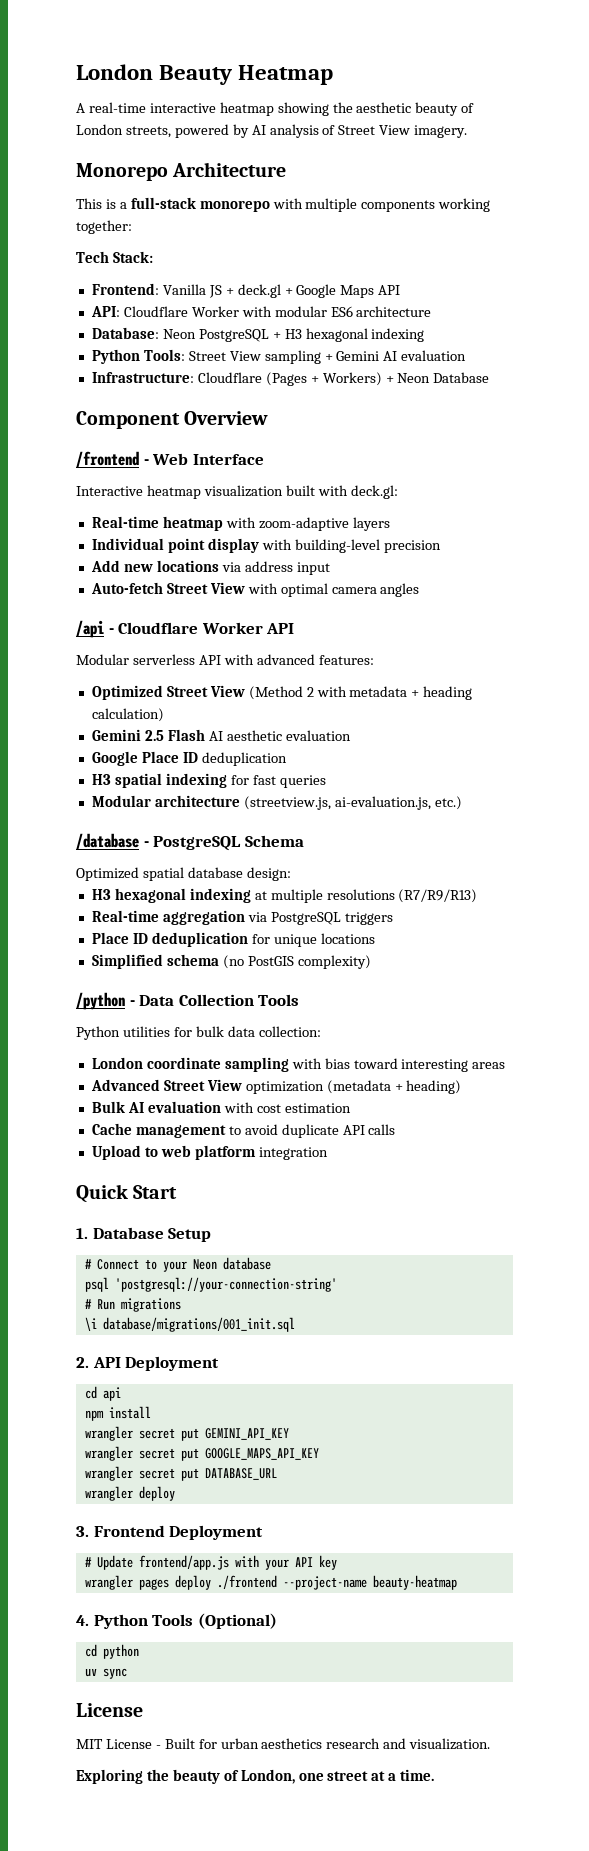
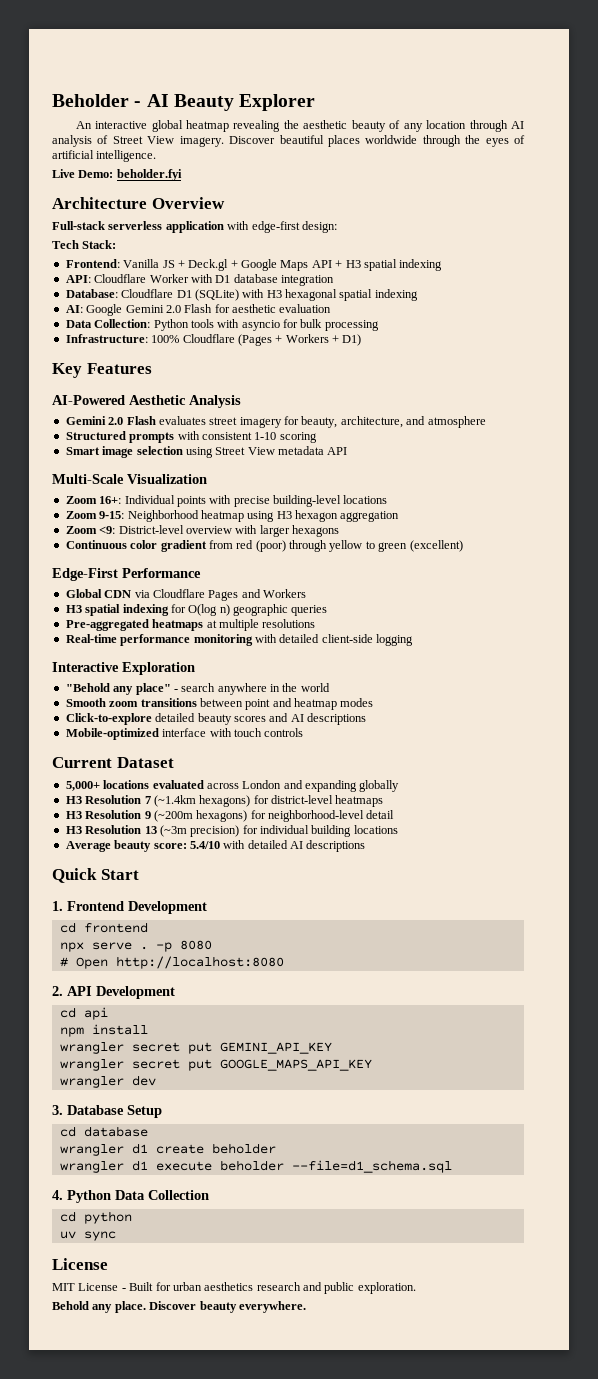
[76,64,334,85] [76,102,475,116] [76,124,249,138] London Beauty Heatmap // A real-time interactive heatmap showing the aesthetic beauty of London streets, powered by -> [52,94,316,111] [75,120,508,132] Beholder - AI Beauty Explorer // An interactive global heatmap revealing the aesthetic beauty of any location through
[76,162,287,181] [76,197,491,212] [76,220,132,234] // Monorepo Architecture // This is a full-stack monorepo with multiple components working together: -> [229,135,526,147] [52,150,157,162] [52,169,182,181] [52,197,225,209] [52,221,337,233] Discover beautiful places worldwide through the eyes of artificial intelligence. // Live Demo: beholder.fyi // Architecture Overview // Full-stack serverless application with edge-first design:
[237,284,281,298] deck.gl -> [188,259,229,271] Deck.gl
(401, 290) none -> [335,259,443,271] + H3 spatial indexing
[274,306,432,317] [91,327,425,342] [91,349,467,364] modular ES6 architecture // Database: Neon PostgreSQL + H3 hexagonal indexing // Python Tools: Street View sampling + Gemini AI evaluation -> [215,274,334,286] [65,289,418,301] [65,304,332,316] [65,319,379,331] D1 database integration // Database: Cloudflare D1 (SQLite) with H3 hexagonal spatial indexing // AI: Google Gemini 2.0 Flash for aesthetic evaluation // Data Collection: Python tools with asyncio for bulk processing
(194, 377) none -> [151,335,180,343] 100%
[322,372,490,386] [76,411,269,429] [76,451,264,468] [76,485,398,499] [91,516,390,531] [91,538,441,553] [90,560,330,575] [90,582,420,597] [76,620,295,638] [76,654,374,665] [91,685,473,700] [91,708,164,722] [91,729,351,741] [91,751,287,766] [91,773,326,788] [91,795,462,810] [76,833,304,851] [76,867,291,881] [91,888,251,903] Workers) + Neon Database // Component Overview // /frontend - Web Interface // Interactive heatmap visualization built with deck.gl: // Real-time heatmap with zoom-adaptive layers // Individual point display with building-level precision // Add new locations via address input // Auto-fetch Street View with optimal camera angles // /api - Cloudflare Worker API // Modular serverless API with advanced features: // Optimized Street View (Method 2 with metadata + heading calculation) // Gemini 2.5 Flash AI aesthetic evaluation // Google Place ID deduplication // H3 spatial indexing for fast queries // Modular architecture (streetview.js, ai-evaluation.js, etc.) // /database - PostgreSQL Schema // Optimized spatial database design: // H3 hexagonal indexing -> [285,334,362,346] [52,363,152,378] [52,395,241,408] [65,416,486,428] [65,431,317,443] [65,446,348,458] [52,474,207,484] [65,495,388,507] [65,510,400,522] [65,525,339,537] [65,540,463,552] [52,568,201,581] [65,589,306,601] [65,604,328,616] [65,619,204,631] Workers + D1) // Key Features // AI-Powered Aesthetic Analysis // Gemini 2.0 Flash evaluates street imagery for beauty, architecture, and atmosphere // Structured prompts with consistent 1-10 scoring // Smart image selection using Street View metadata API // Multi-Scale Visualization // Zoom 16+: Individual points with precise building-level locations // Zoom 9-15: Neighborhood heatmap using H3 hexagon aggregation // Zoom <9: District-level overview with larger hexagons // Continuous color gradient from red (poor) through yellow to green (excellent) // Edge-First Performance // Global CDN via Cloudflare Pages and Workers // H3 spatial indexing for O(log n) geographic queries // Pre-aggregated heatmaps
[398,889,478,903] [91,910,393,925] [91,932,375,947] [91,954,371,969] [76,992,300,1010] [76,1026,321,1040] [91,1057,506,1072] [90,1079,462,1094] [91,1101,351,1113] [91,1123,396,1138] [91,1145,328,1160] [76,1184,178,1203] [76,1227,212,1242] [84,1257,271,1272] [84,1277,337,1292] [84,1298,181,1312] [84,1317,295,1332] (R7/R9/R13) // Real-time aggregation via PostgreSQL triggers // Place ID deduplication for unique locations // Simplified schema (no PostGIS complexity) // /python - Data Collection Tools // Python utilities for bulk data collection: // London coordinate sampling with bias toward interesting areas // Advanced Street View optimization (metadata + heading) // Bulk AI evaluation with cost estimation // Cache management to avoid duplicate API calls // Upload to web platform integration // Quick Start // 1. Database Setup // # Connect to your Neon database // psql 'postgresql://your-connection-string' // # Run migrations // \i database/migrations/001_init.sql -> [65,634,413,646] [52,662,195,675] [65,683,330,695] [65,698,374,710] [65,713,366,725] [65,728,304,740] [52,757,174,768] [65,780,400,792] [65,795,384,807] [65,810,395,822] [65,825,398,837] [65,840,366,852] [52,868,139,883] [52,901,207,914] [59,922,148,933] [59,940,212,952] [59,956,284,969] // Real-time performance monitoring with detailed client-side logging // Interactive Exploration // "Behold any place" - search anywhere in the world // Smooth zoom transitions between point and heatmap modes // Click-to-explore detailed beauty scores and AI descriptions // Mobile-optimized interface with touch controls // Current Dataset // 5,000+ locations evaluated across London and expanding globally // H3 Resolution 7 (~1.4km hexagons) for district-level heatmaps // H3 Resolution 9 (~200m hexagons) for neighborhood-level detail // H3 Resolution 13 (~3m precision) for individual building locations // Average beauty score: 5.4/10 with detailed AI descriptions // Quick Start // 1. Frontend Development // cd frontend // npx serve . -p 8080 // # Open http://localhost:8080
[125,1356,220,1371] Deployment -> [96,986,175,999] Development
[138,1468,277,1481] [84,1486,175,1501] [76,1525,264,1540] [84,1555,337,1570] [84,1575,457,1590] secret put DATABASE_URL // wrangler deploy // 3. Frontend Deployment // # Update frontend/app.js with your API key // wrangler pages deploy ./frontend --project-name beauty-heatmap -> [131,1075,156,1086] [52,1105,162,1118] [59,1126,148,1137] [59,1143,276,1156] [59,1160,452,1173] dev // 3. Database Setup // cd database // wrangler d1 create beholder // wrangler d1 execute beholder --file=d1_schema.sql
[152,1613,277,1629] Tools (Optional) -> [115,1190,209,1200] Data Collection
[409,1738,491,1750] [76,1769,435,1784] visualization. // Exploring the beauty of London, one street at a time. -> [324,1282,416,1294] [52,1301,306,1313] public exploration. // Behold any place. Discover beauty everywhere.

